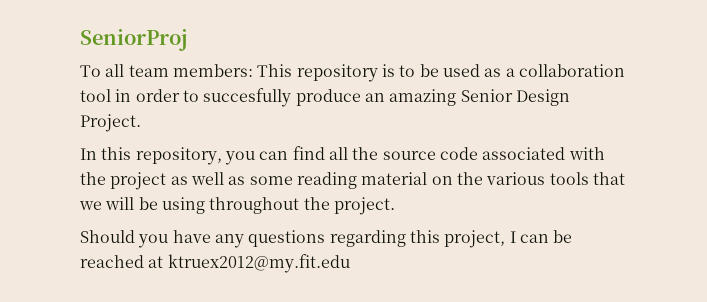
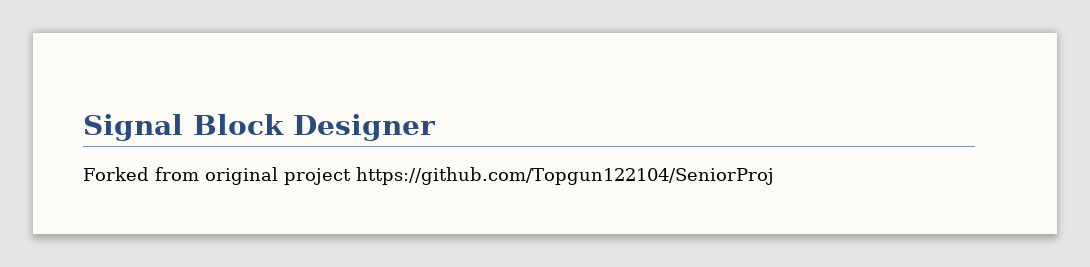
[80,29,188,51] [80,64,625,82] [80,88,570,107] [80,114,141,132] [80,146,605,165] [80,172,625,190] [79,197,395,215] [80,230,573,248] [80,254,350,273] SeniorProj // To all team members: This repository is to be used as a collaboration tool in order to succesfully produce an amazing Senior Design Project. // In this repository, you can find all the source code associated with the project as well as some reading material on the various tools that we will be using throughout the project. // Should you have any questions regarding this project, I can be reached at ktruex2012@my.fit.edu -> [83,114,436,141] [83,167,774,185] Signal Block Designer // Forked from original project https://github.com/Topgun122104/SeniorProj

